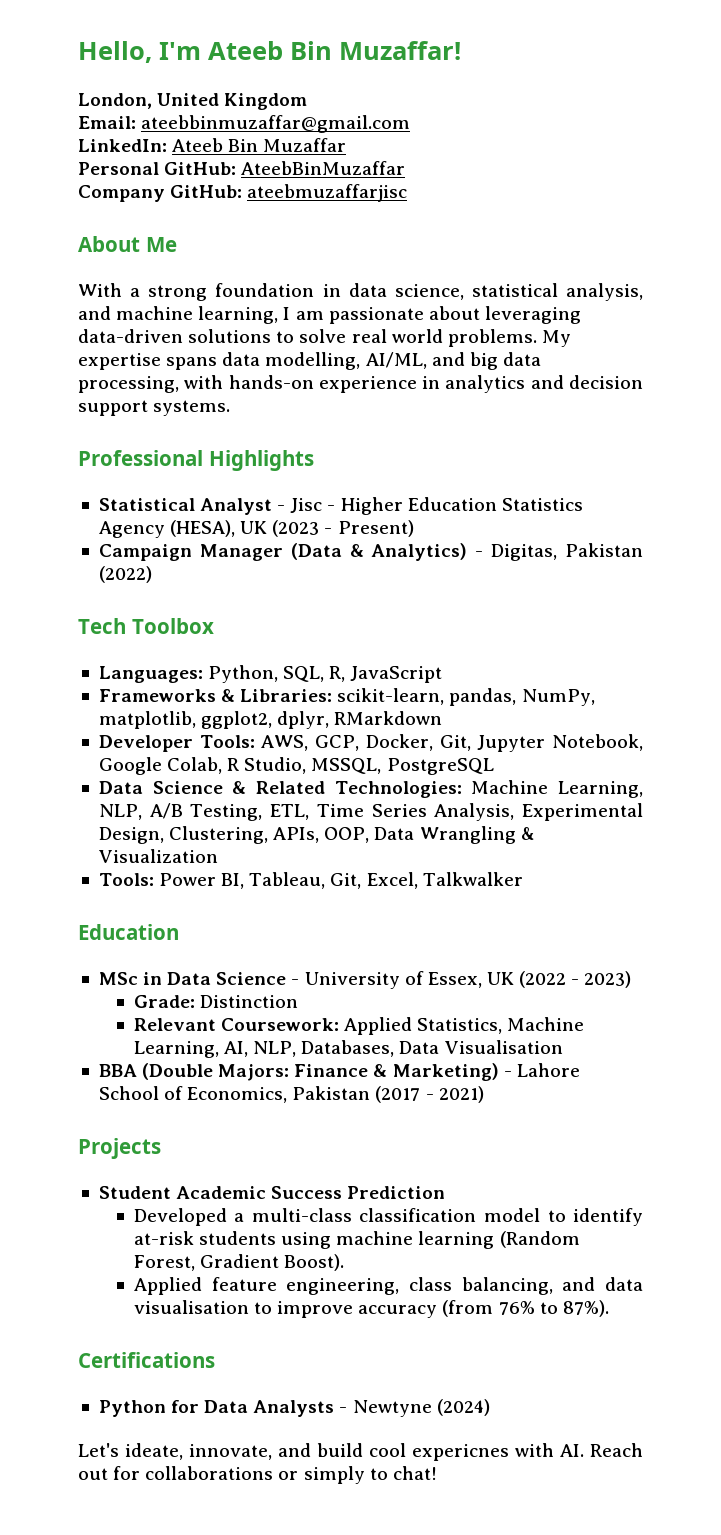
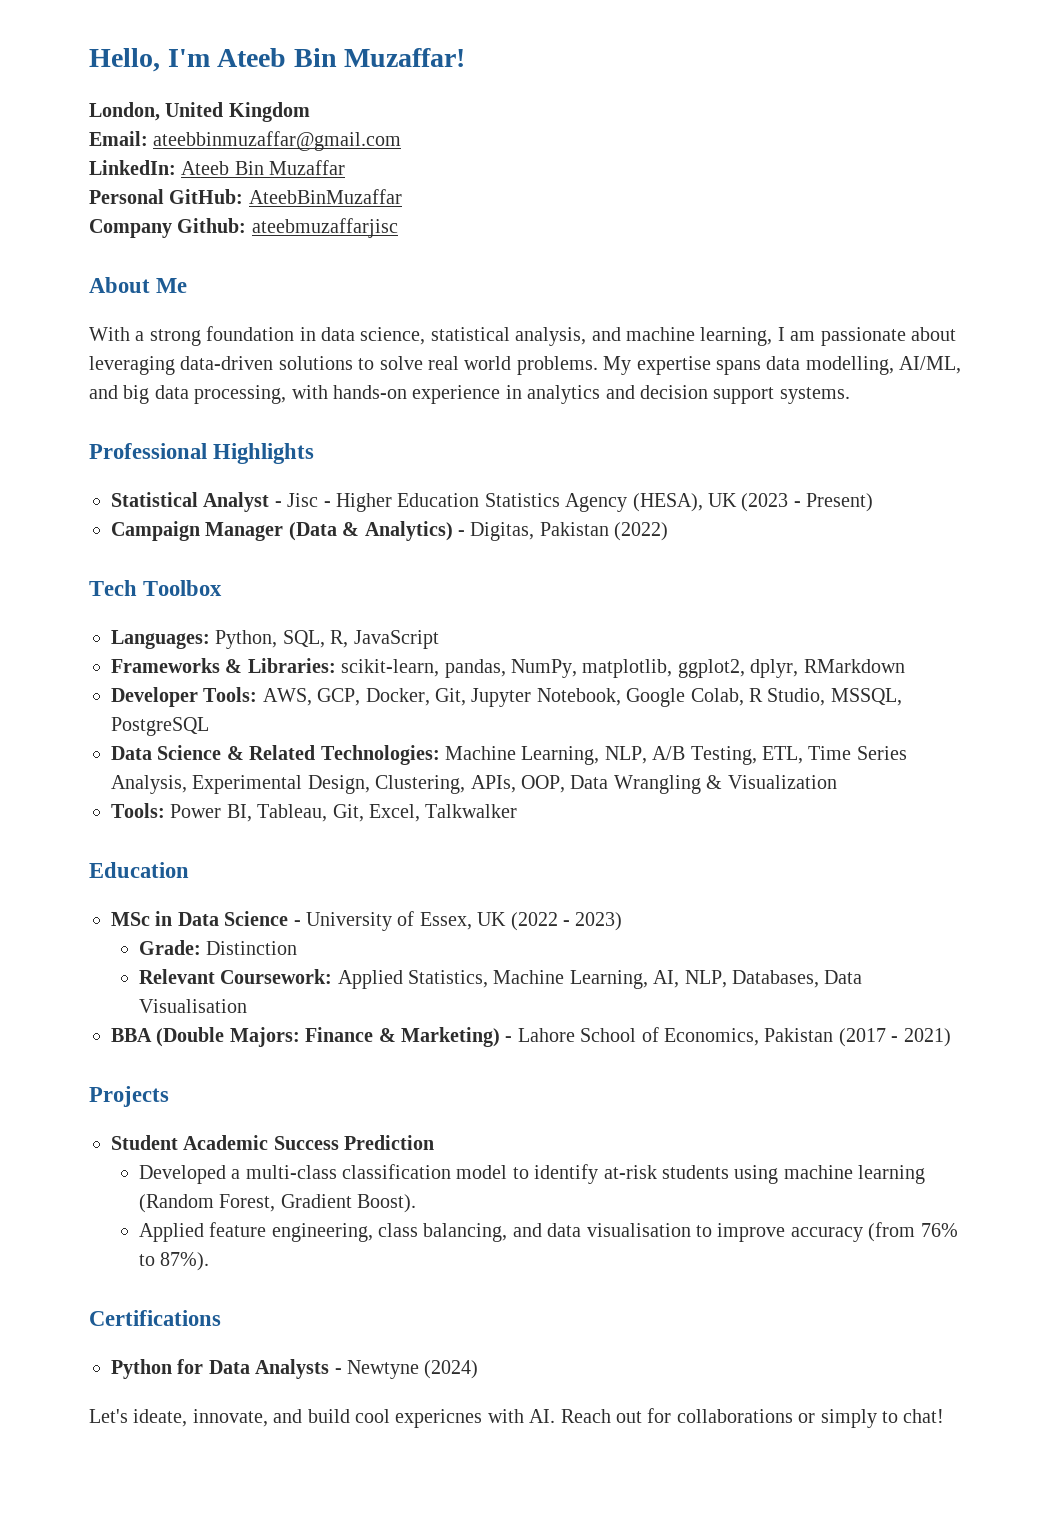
[170,185,243,198] GitHub: -> [177,218,247,233] Github:

